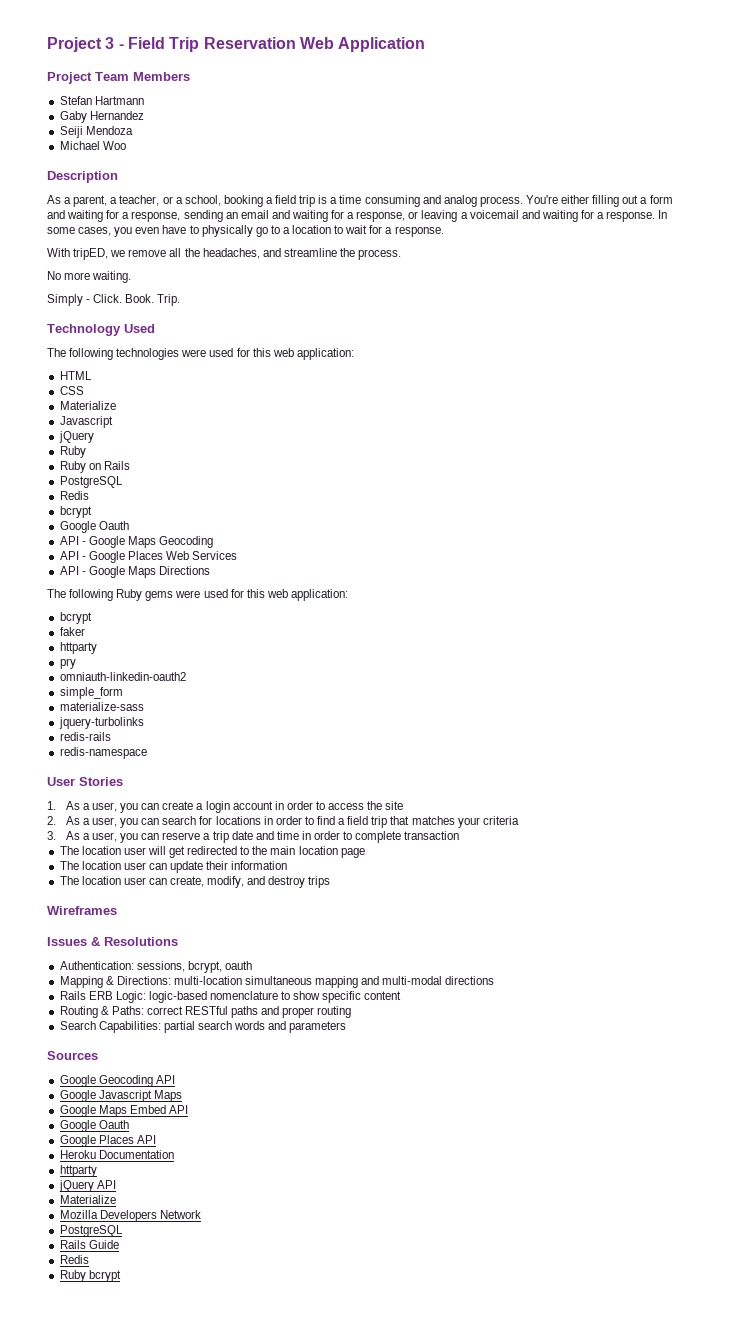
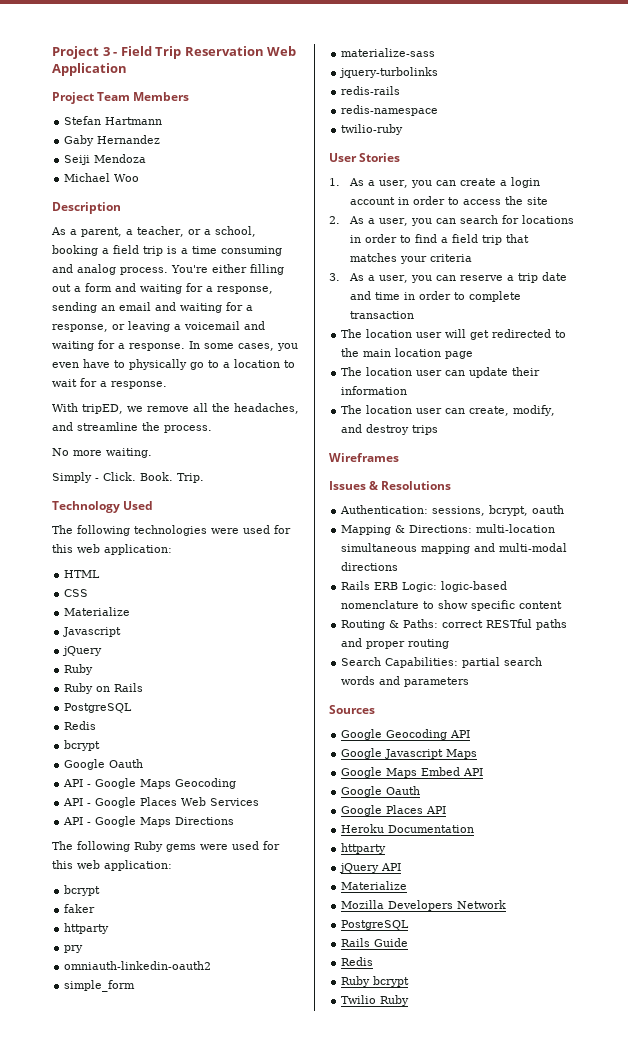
(147, 753) none -> [341,124,404,135] // twilio-ruby
(121, 1276) none -> [341,995,410,1006] // Twilio Ruby

